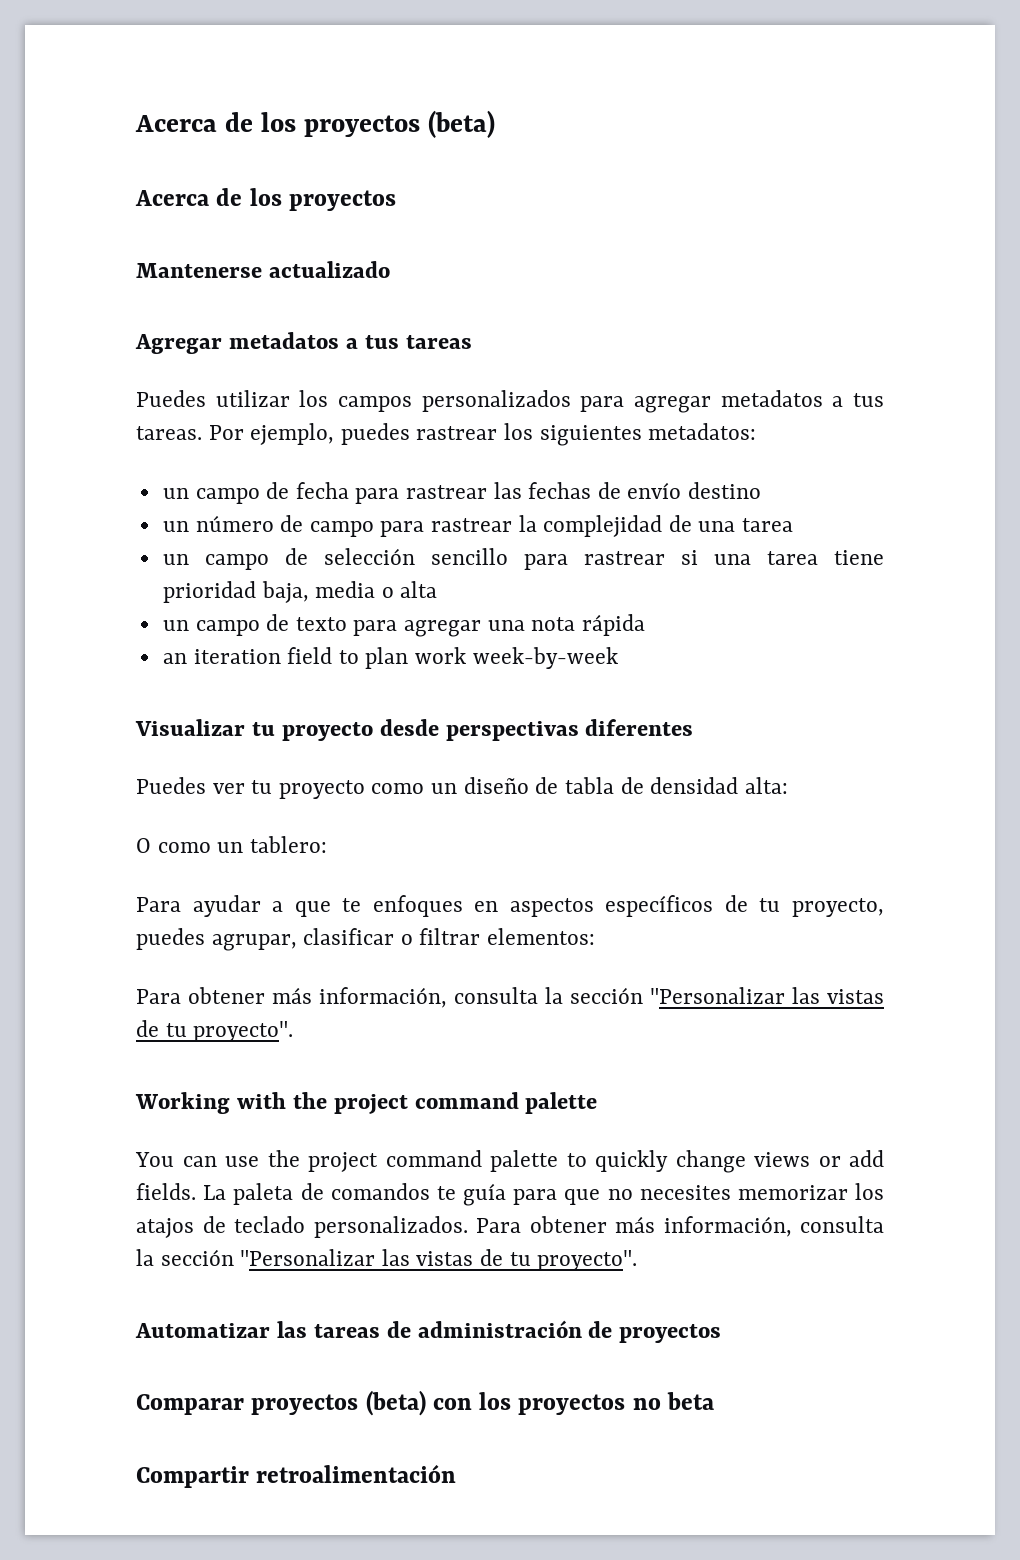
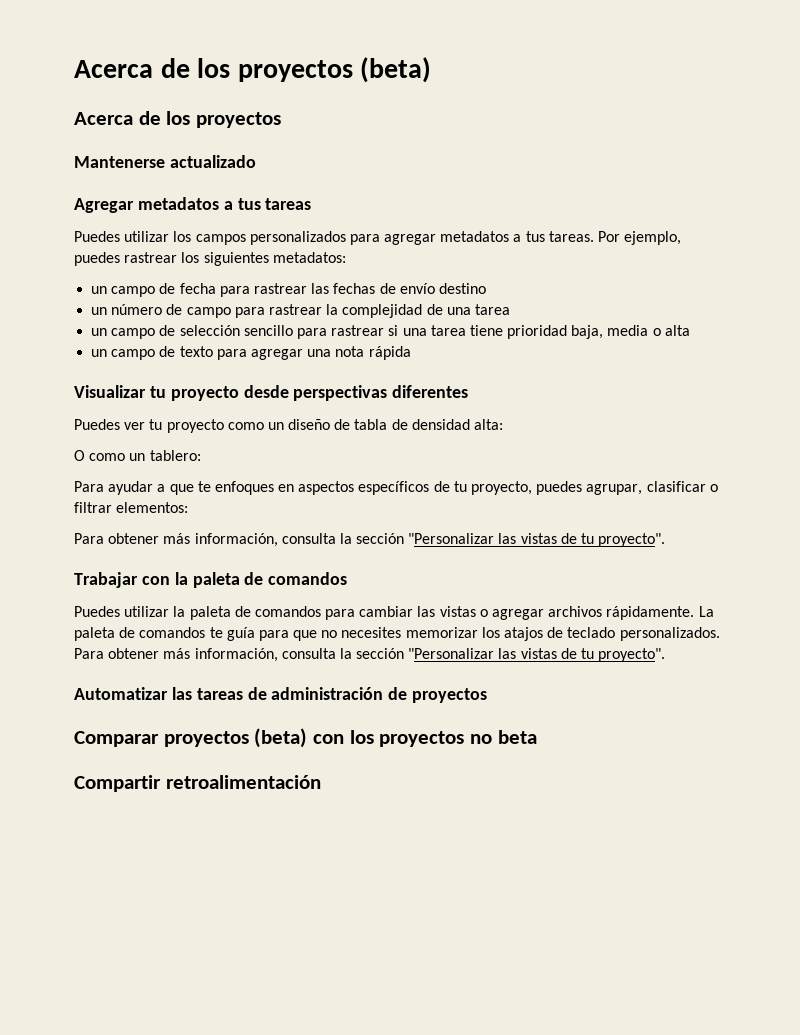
[162,647,618,669] // an iteration field to plan work week-by-week -> (411, 353) none
[135,1092,598,1114] [135,1150,884,1173] [136,1183,196,1200] Working with the project command palette // You can use the project command palette to quickly change views or add fields. -> [74,572,348,588] [74,606,695,620] Trabajar con la paleta de comandos // Puedes utilizar la paleta de comandos para cambiar las vistas o agregar archivos rápidamente.

